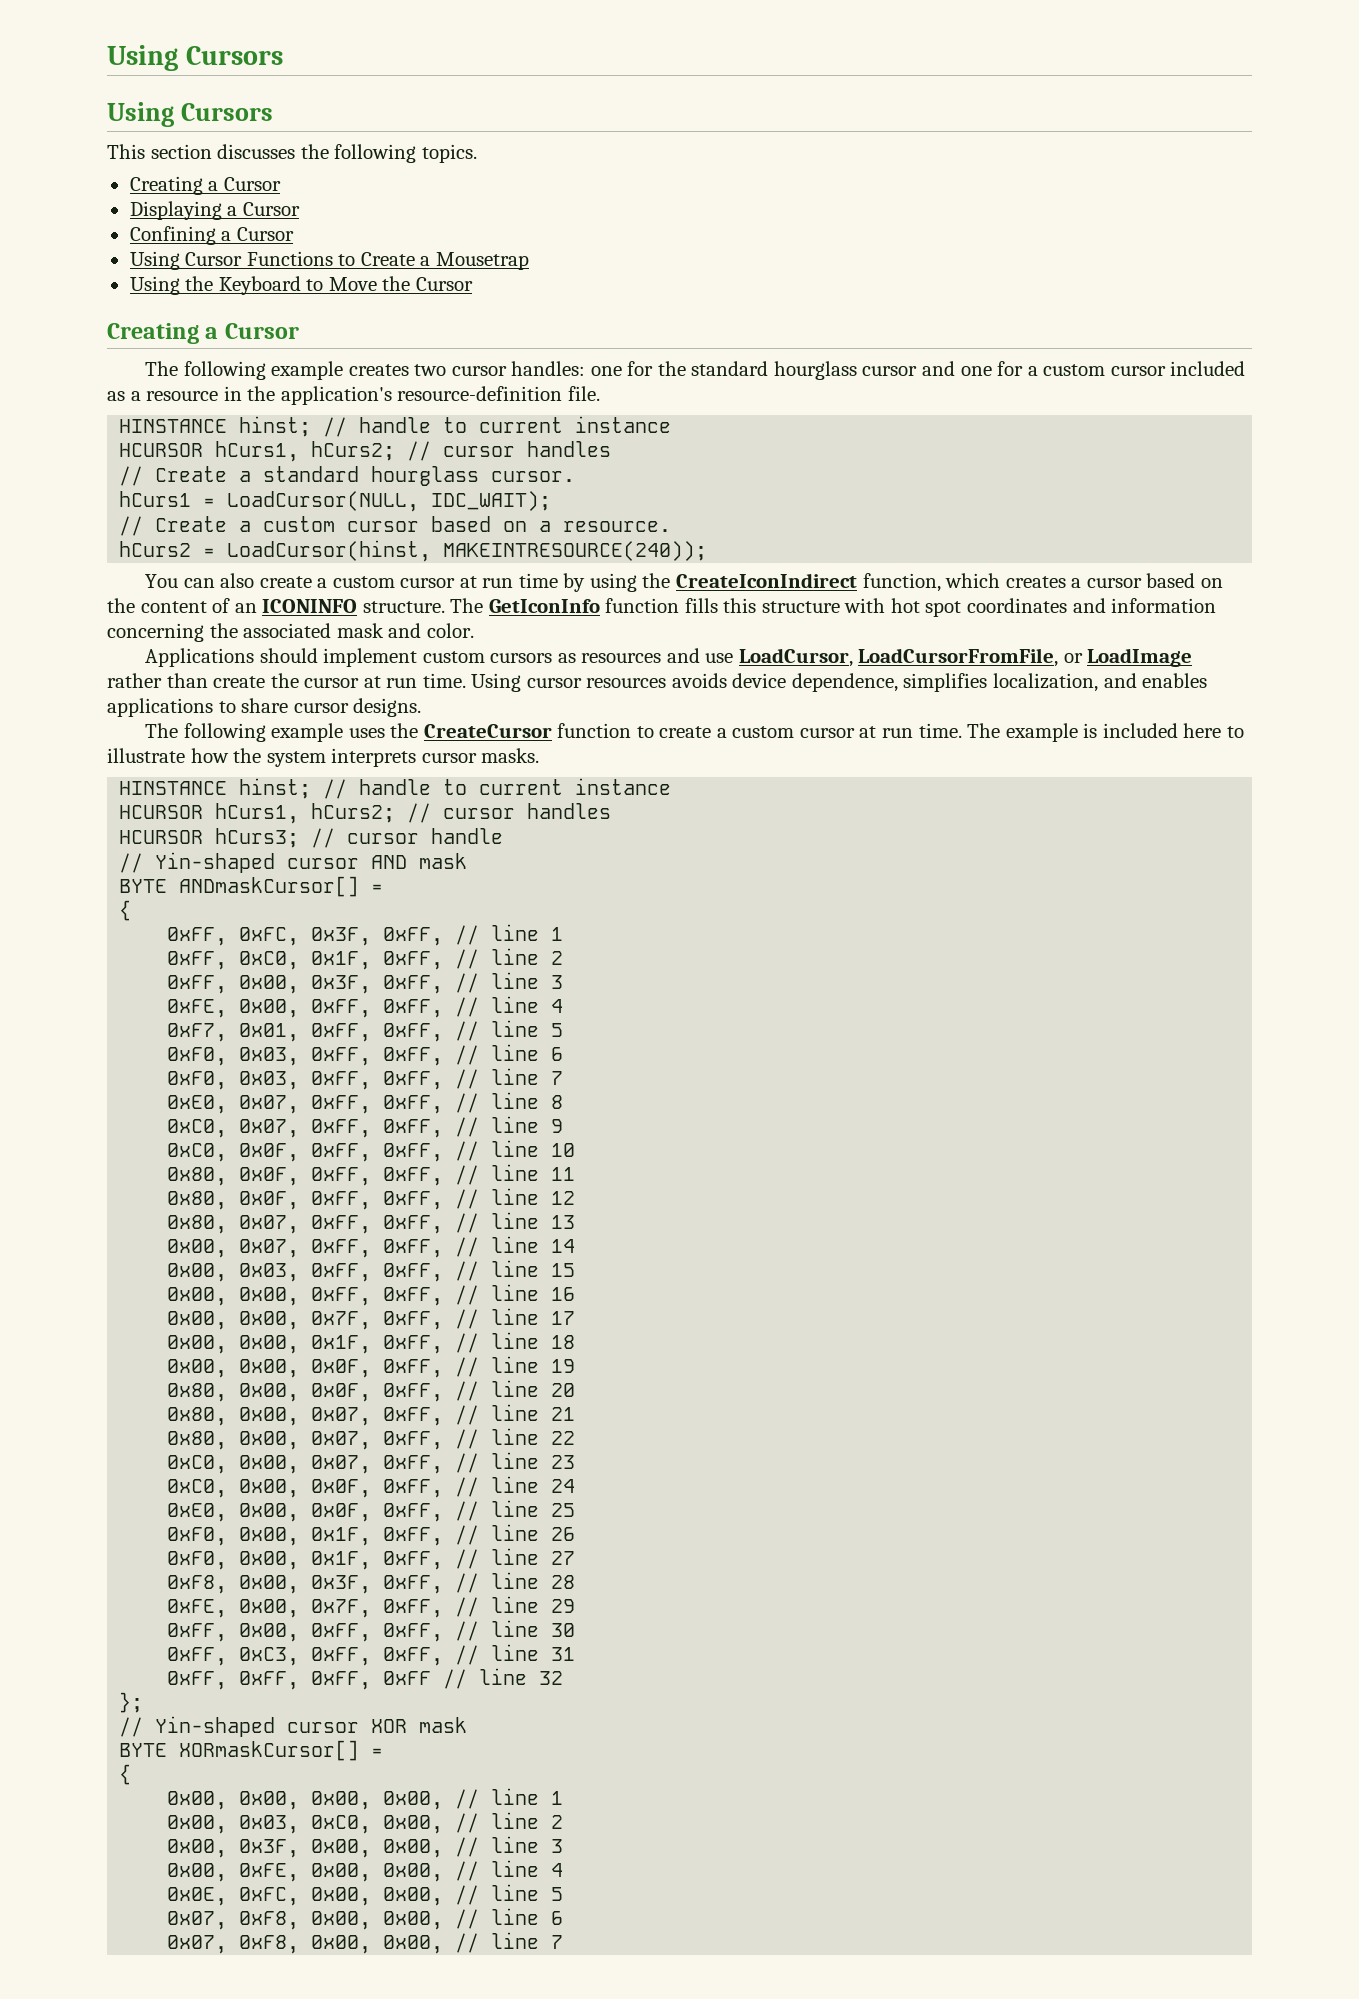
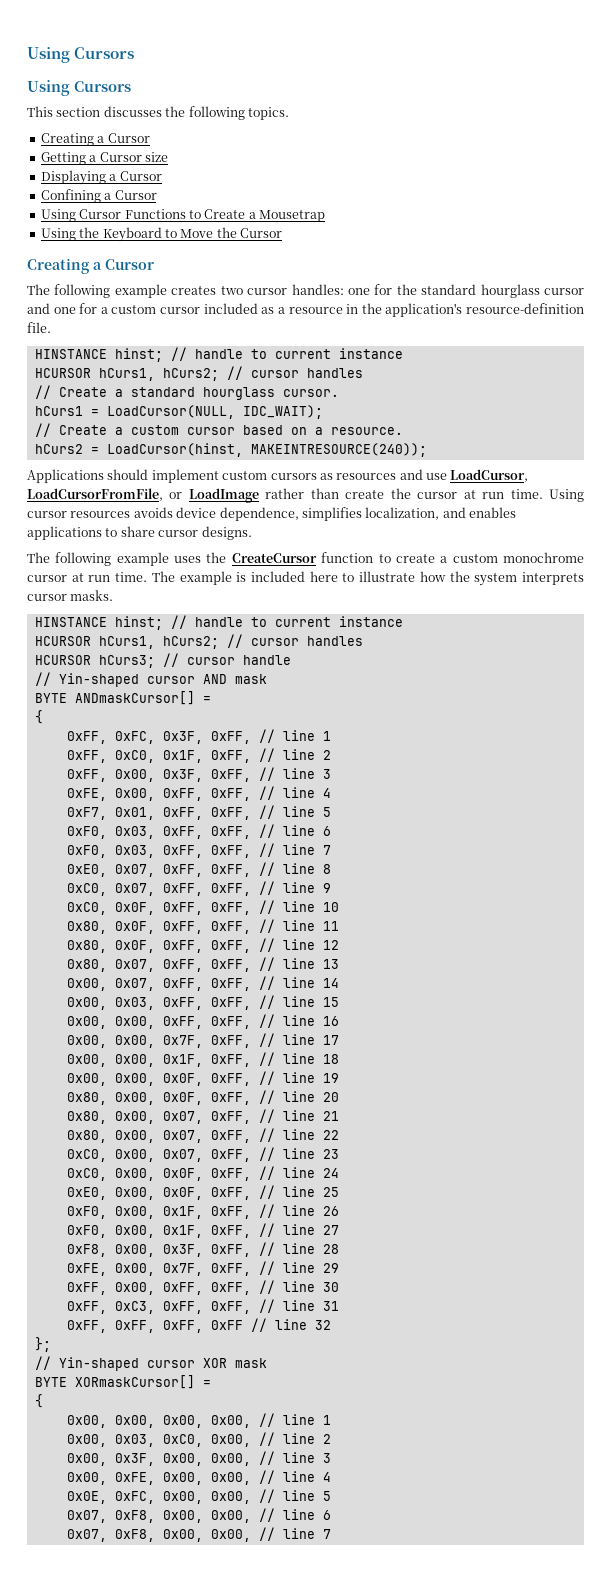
(281, 184) none -> [40,152,168,165] // Getting a Cursor size
[145,573,1223,592] [107,598,1217,617] [107,623,474,642] // You can also create a custom cursor at run time by using the CreateIconIndirect function, which creates a cursor based on the content of an ICONINFO structure. The GetIconInfo function fills this structure with hot spot coordinates and information concerning the associated mask and color. -> (427, 450) none
(795, 732) none -> [503,552,585,563] monochrome

